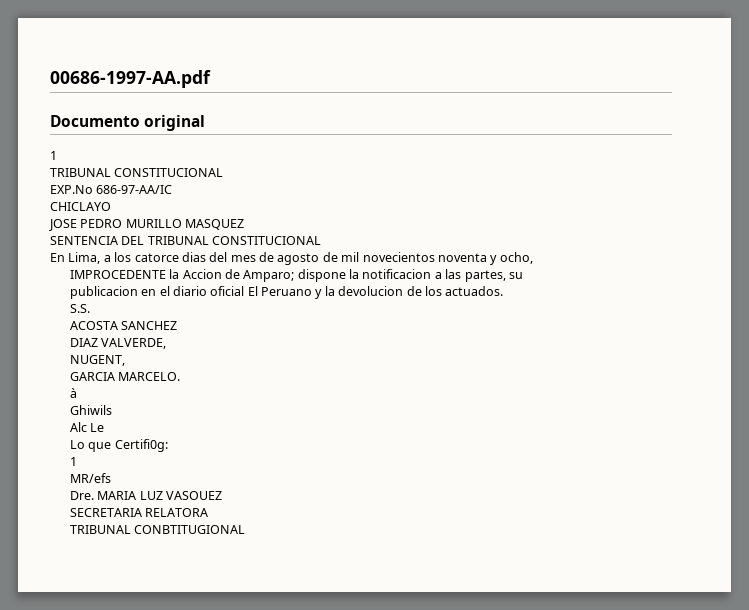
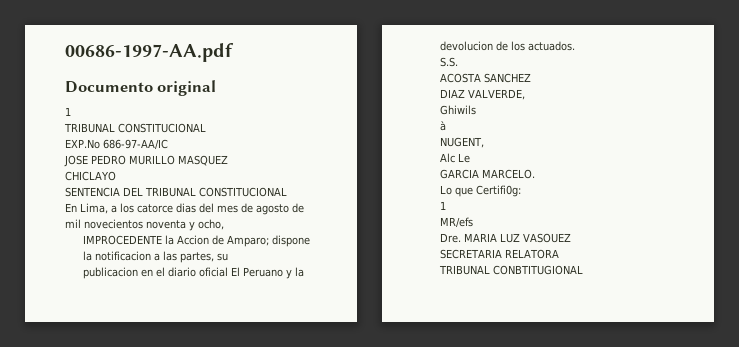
[50,202,111,211] // CHICLAYO -> (168, 144) none
(245, 224) none -> [65,171,116,181] // CHICLAYO
(167, 343) none -> [439,105,476,115] [439,121,446,131] // Ghiwils // à
(125, 360) none -> [439,153,470,163] // Alc Le
[69,388,77,398] [69,405,112,415] [69,422,105,432] // à // Ghiwils // Alc Le -> (535, 174) none

